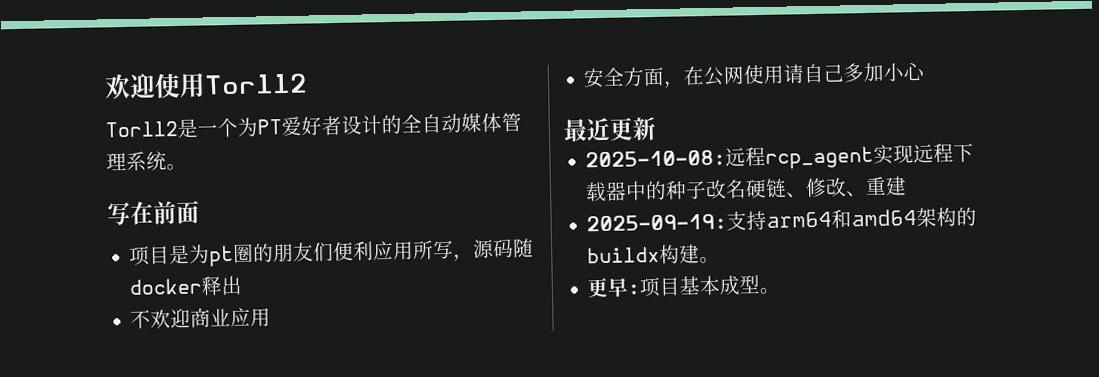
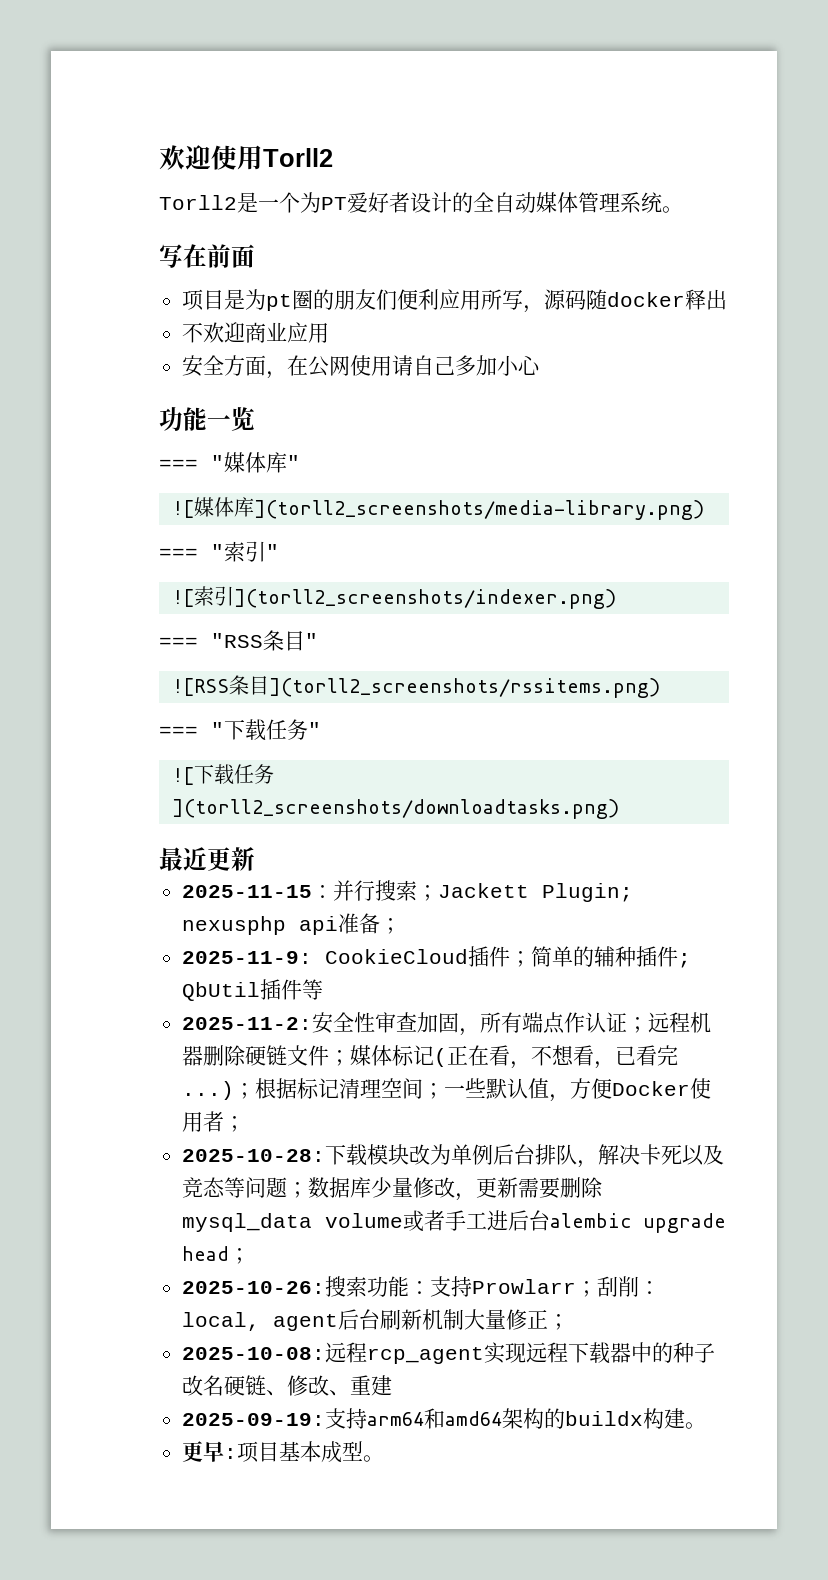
[563,116,657,142] 最近更新 -> [159,407,255,431] [159,452,300,473] [171,497,704,520] [159,541,279,562] [171,586,616,609] [159,630,318,651] [171,675,660,698] [159,719,321,741] [171,764,274,785] [171,799,619,819] [159,847,255,871] [182,880,634,902] [182,913,402,935] [182,946,692,968] [182,979,324,1001] [182,1012,712,1036] [182,1045,679,1069] [182,1078,712,1102] [182,1111,246,1132] [182,1144,725,1168] [182,1177,604,1201] [182,1210,727,1233] [182,1246,251,1264] [182,1276,661,1297] [182,1309,570,1331] 功能一览 // === "媒体库" // ![媒体库](torll2_screenshots/media-library.png) // === "索引" // ![索引](torll2_screenshots/indexer.png) // === "RSS条目" // ![RSS条目](torll2_screenshots/rssitems.png) // === "下载任务" // ![下载任务](torll2_screenshots/downloadtasks.png) // 最近更新 // 2025-11-15：并行搜索；Jackett Plugin; nexusphp api准备； // 2025-11-9: CookieCloud插件；简单的辅种插件; QbUtil插件等 // 2025-11-2:安全性审查加固，所有端点作认证；远程机器删除硬链文件；媒体标记(正在看，不想看，已看完...)；根据标记清理空间；一些默认值，方便Docker使用者； // 2025-10-28:下载模块改为单例后台排队，解决卡死以及竞态等问题；数据库少量修改，更新需要删除mysql_data volume或者手工进后台alembic upgrade head； // 2025-10-26:搜索功能：支持Prowlarr；刮削：local, agent后台刷新机制大量修正；

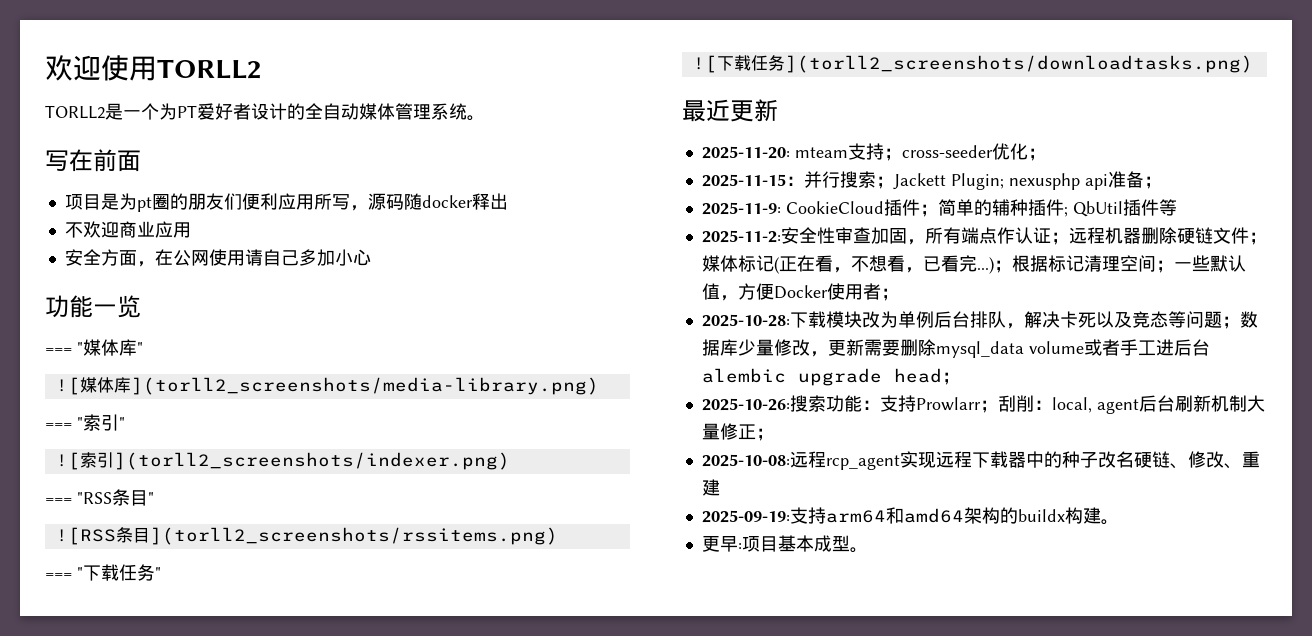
[263,148,333,167] [159,195,237,210] Torll2 // Torll2 -> [157,59,261,79] [45,105,105,119] TORLL2 // TORLL2
(255, 859) none -> [701,143,1046,161] // 2025-11-20: mteam支持；cross-seeder优化；

